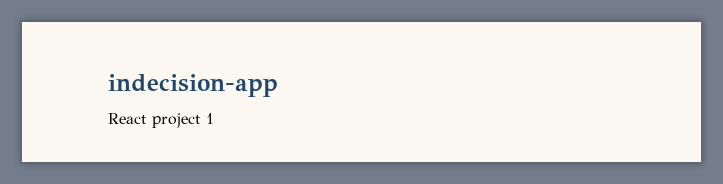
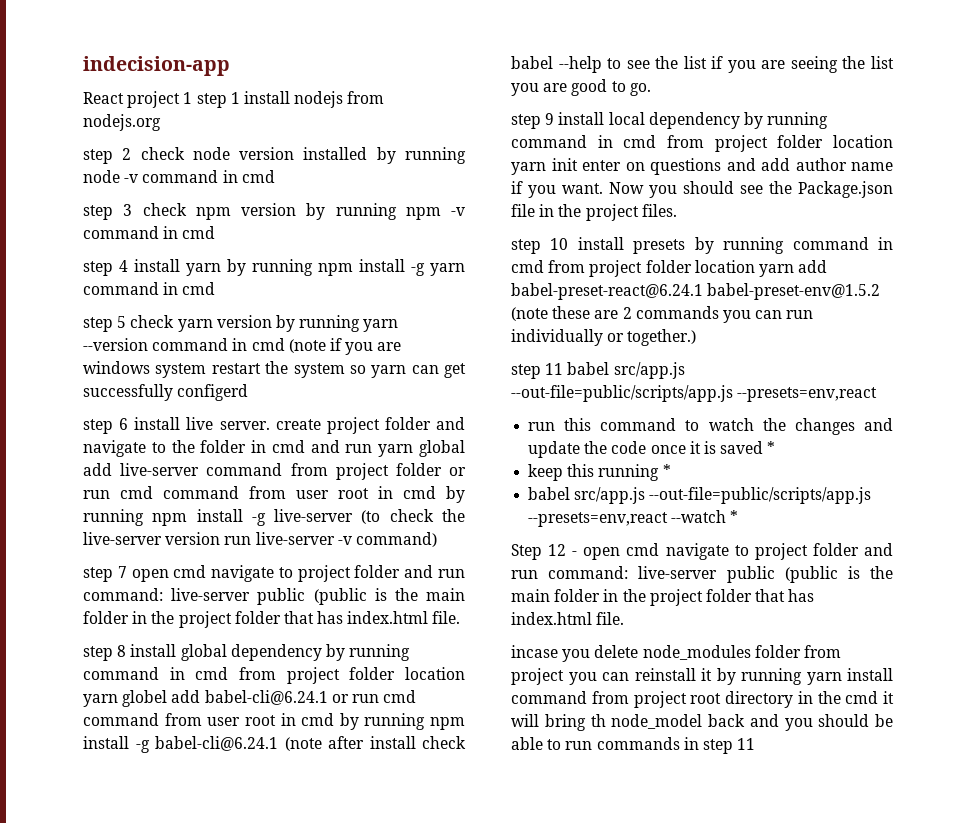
(214, 118) none -> [196,91,385,108] [83,114,161,131] [83,147,466,164] [83,170,275,183] [83,203,465,220] [83,226,216,239] [83,259,465,276] [83,282,216,295] [83,315,399,332] [83,338,402,355] [83,361,466,378] [83,384,249,401] [83,417,465,434] [83,440,465,457] [83,463,466,480] [83,486,465,503] [83,509,465,526] [83,532,437,547] [83,565,465,582] [83,588,466,605] [83,611,461,628] [83,644,411,661] [83,667,465,684] [83,690,417,707] [83,713,465,730] [83,736,466,753] [511,56,894,73] [511,79,651,96] [511,112,829,129] [511,135,893,152] [511,158,893,175] [511,181,893,198] [511,204,677,221] [511,237,893,254] [511,260,828,277] [511,283,881,300] [511,306,814,323] [511,329,697,346] [511,362,685,379] [511,385,878,402] [528,418,893,435] [528,441,776,458] [528,464,671,481] [528,487,872,504] [528,510,739,527] [511,543,893,560] [511,566,893,583] [511,589,815,606] [511,612,625,625] [511,645,841,662] [511,668,893,685] [511,691,894,708] [511,714,893,731] [511,737,756,754] step 1 install nodejs from nodejs.org // step 2 check node version installed by running node -v command in cmd // step 3 check npm version by running npm -v command in cmd // step 4 install yarn by running npm install -g yarn command in cmd // step 5 check yarn version by running yarn --version command in cmd (note if you are windows system restart the system so yarn can get successfully configerd // step 6 install live server. create project folder and navigate to the folder in cmd and run yarn global add live-server command from project folder or run cmd command from user root in cmd by running npm install -g live-server (to check the live-server version run live-server -v command) // step 7 open cmd navigate to project folder and run command: live-server public (public is the main folder in the project folder that has index.html file. // step 8 install global dependency by running command in cmd from project folder location yarn globel add babel-cli@6.24.1 or run cmd command from user root in cmd by running npm install -g babel-cli@6.24.1 (note after install check babel --help to see the list if you are seeing the list you are good to go. // step 9 install local dependency by running command in cmd from project folder location yarn init enter on questions and add author name if you want. Now you should see the Package.json file in the project files. // step 10 install presets by running command in cmd from project folder location yarn add babel-preset-react@6.24.1 babel-preset-env@1.5.2 (note these are 2 commands you can run individually or together.) // step 11 babel src/app.js --out-file=public/scripts/app.js --presets=env,react // run this command to watch the changes and update the code once it is saved * // keep this running * // babel src/app.js --out-file=public/scripts/app.js --presets=env,react --watch * // Step 12 - open cmd navigate to project folder and run command: live-server public (public is the main folder in the project folder that has index.html file. // incase you delete node_modules folder from project you can reinstall it by running yarn install command from project root directory in the cmd it will bring th node_model back and you should be able to run commands in step 11

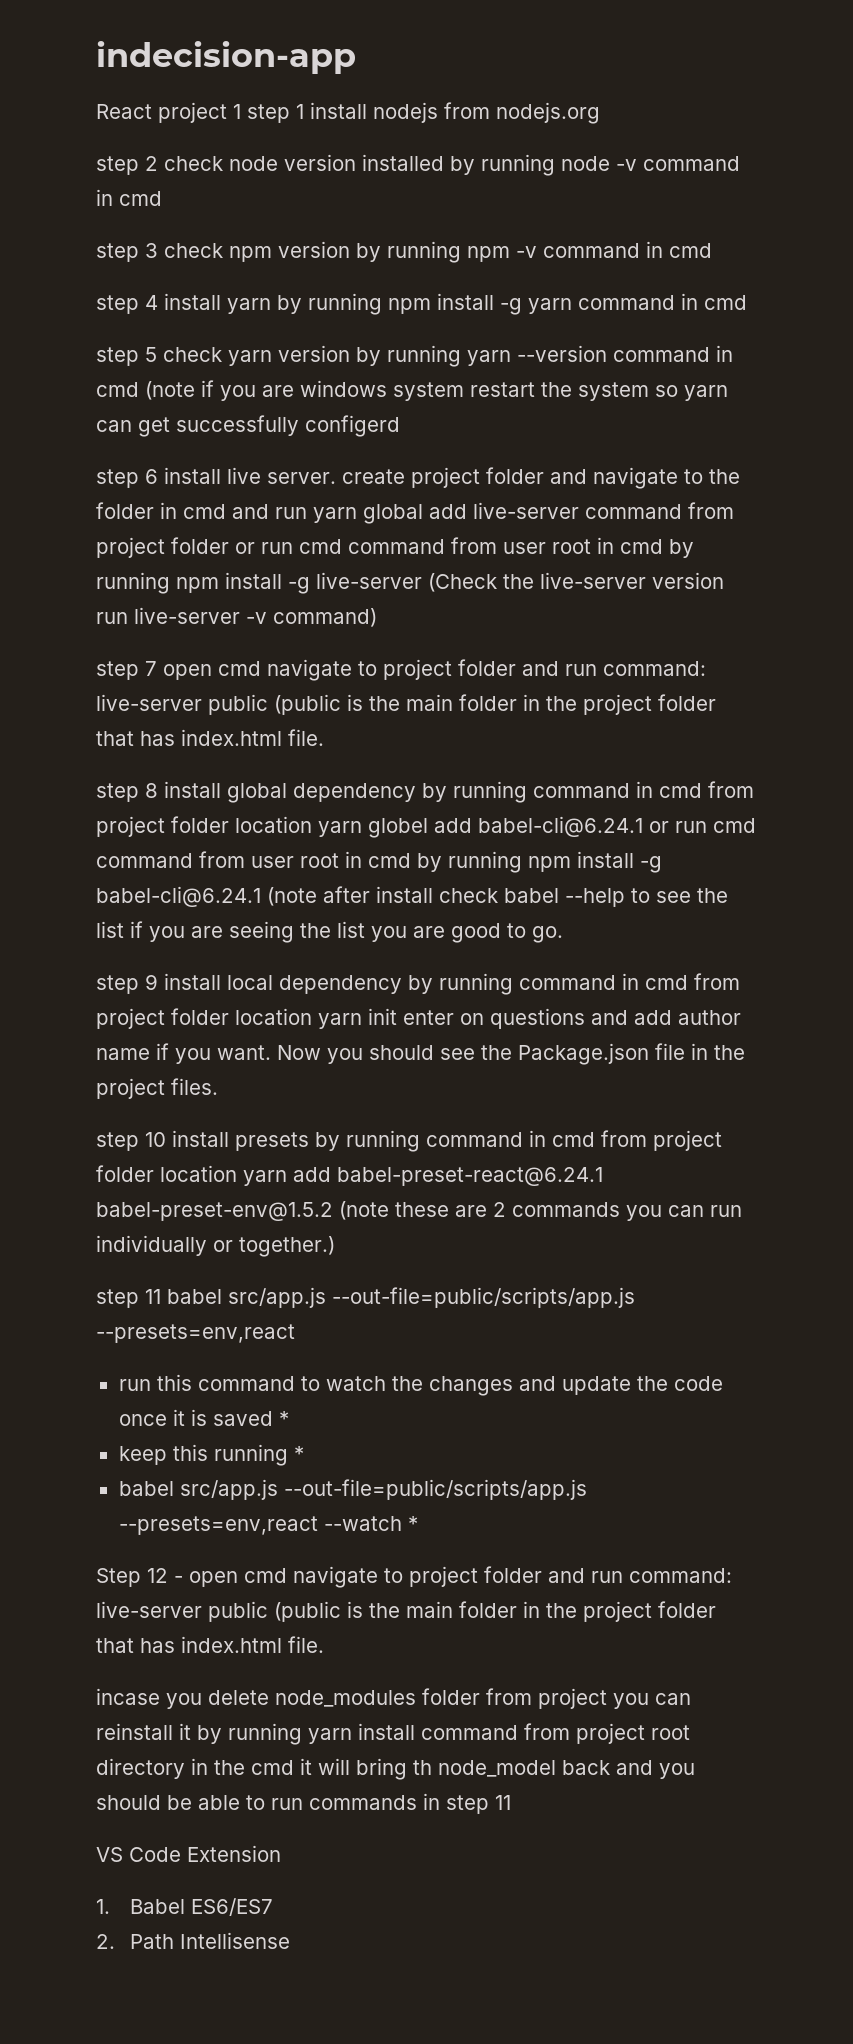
[361,509,434,524] (to check -> [428,573,497,592] (Check
(756, 744) none -> [96,1845,281,1862] [96,1898,273,1916] [96,1932,290,1949] // VS Code Extension // 1. Babel ES6/ES7 // 2. Path Intellisense

